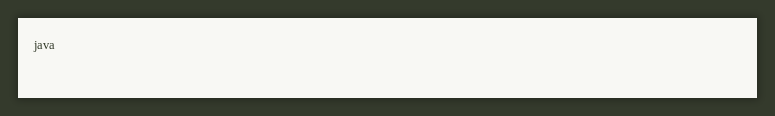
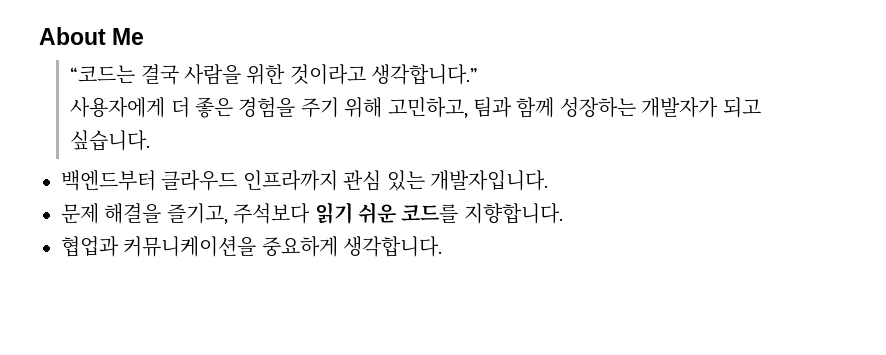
[33,41,55,52] java -> [39,27,145,45] [70,64,479,85] [70,97,761,119] [70,130,151,151] [61,170,548,191] [61,202,563,225] [61,236,443,257] About Me // “코드는 결국 사람을 위한 것이라고 생각합니다.” // 사용자에게 더 좋은 경험을 주기 위해 고민하고, 팀과 함께 성장하는 개발자가 되고 싶습니다. // 백엔드부터 클라우드 인프라까지 관심 있는 개발자입니다. // 문제 해결을 즐기고, 주석보다 읽기 쉬운 코드를 지향합니다. // 협업과 커뮤니케이션을 중요하게 생각합니다.

